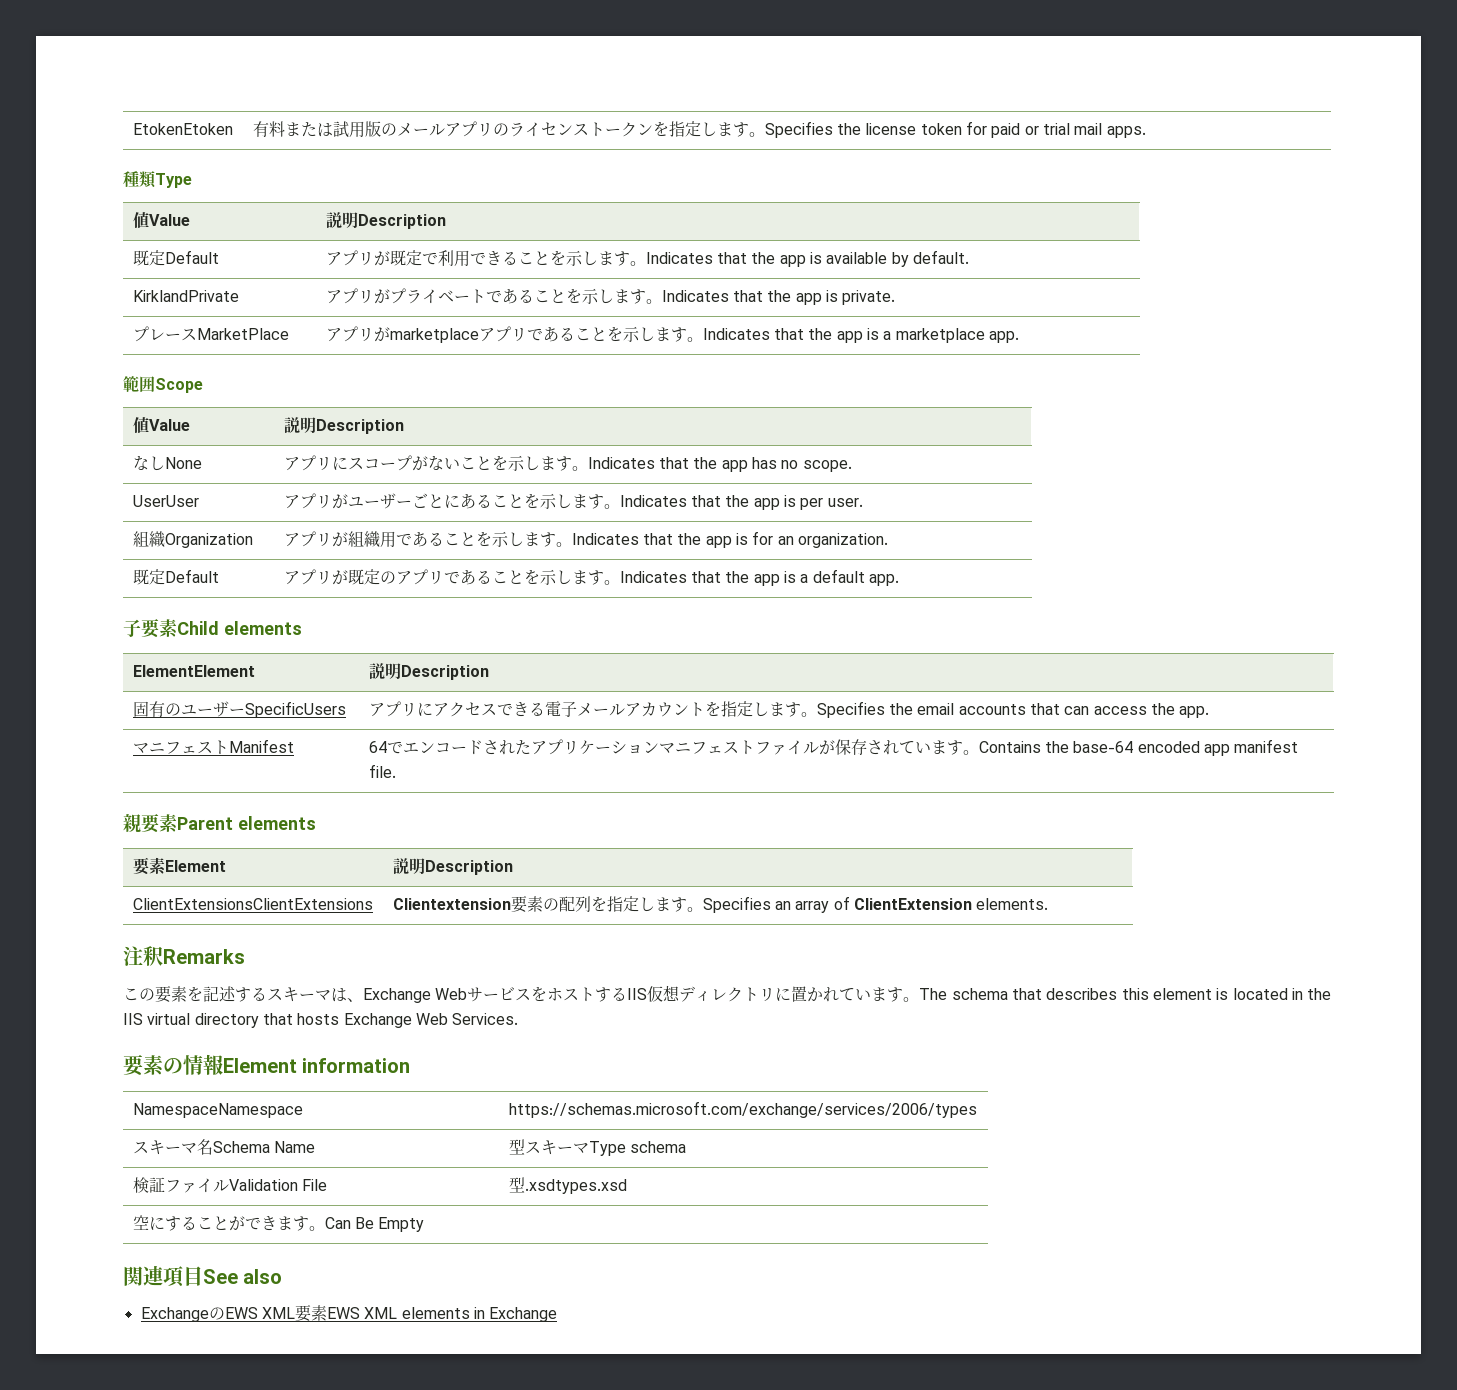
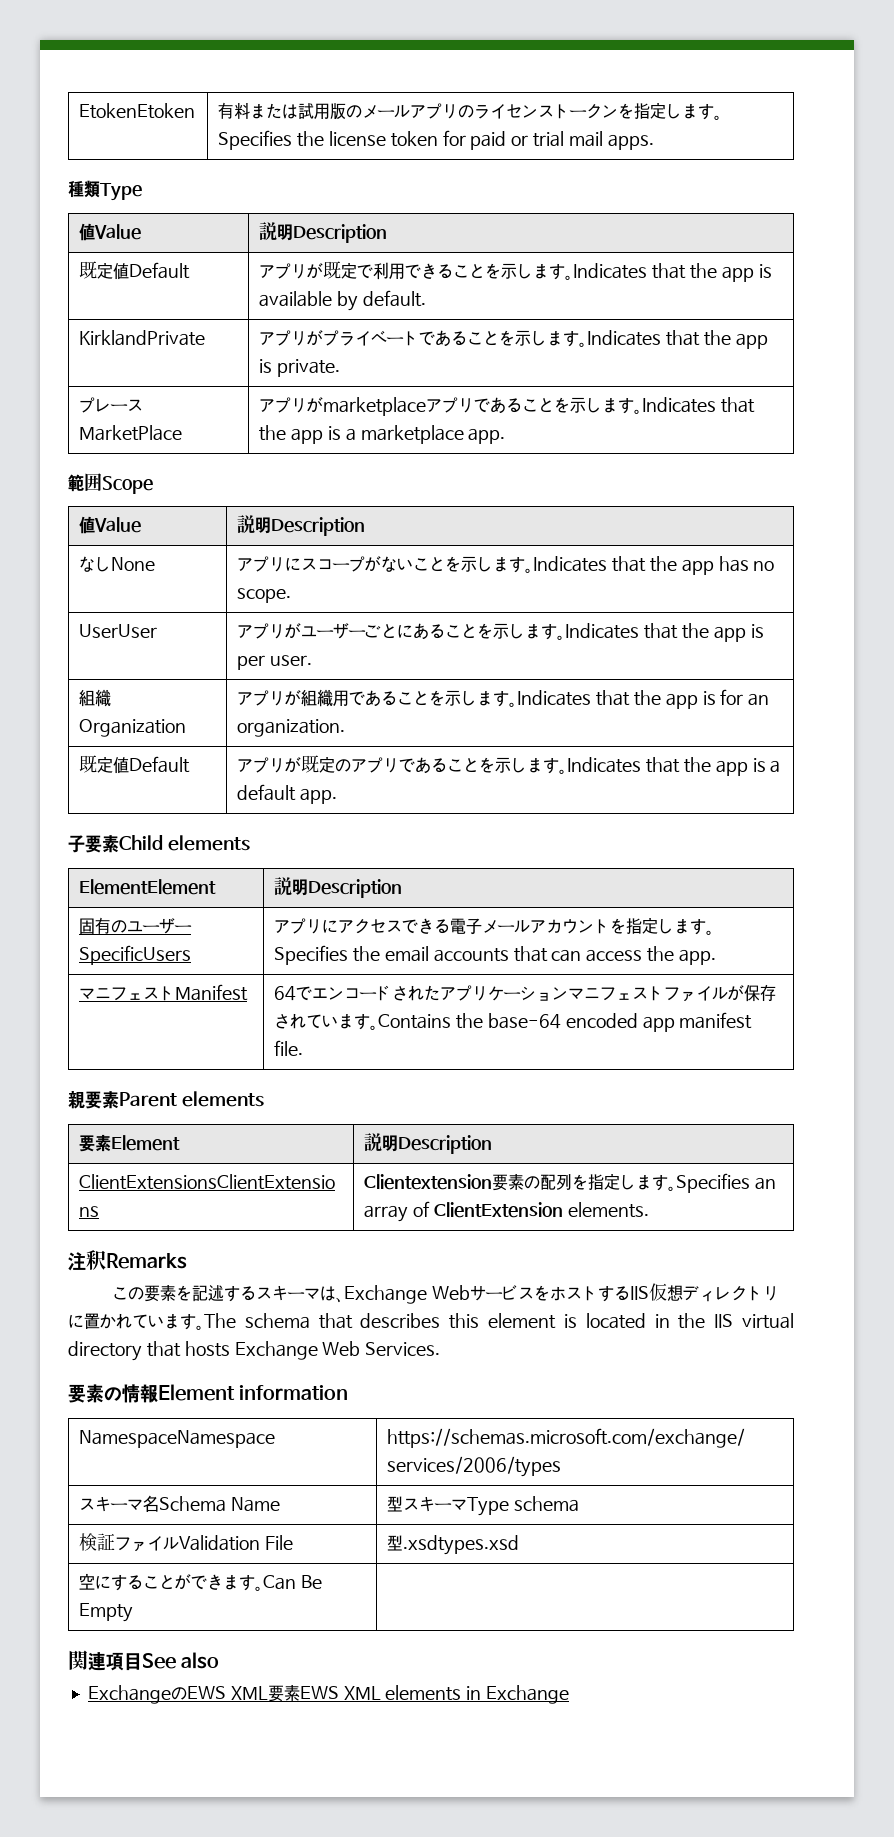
(165, 258) none -> [113,262,130,280] 値
(165, 577) none -> [113,756,130,774] 値

